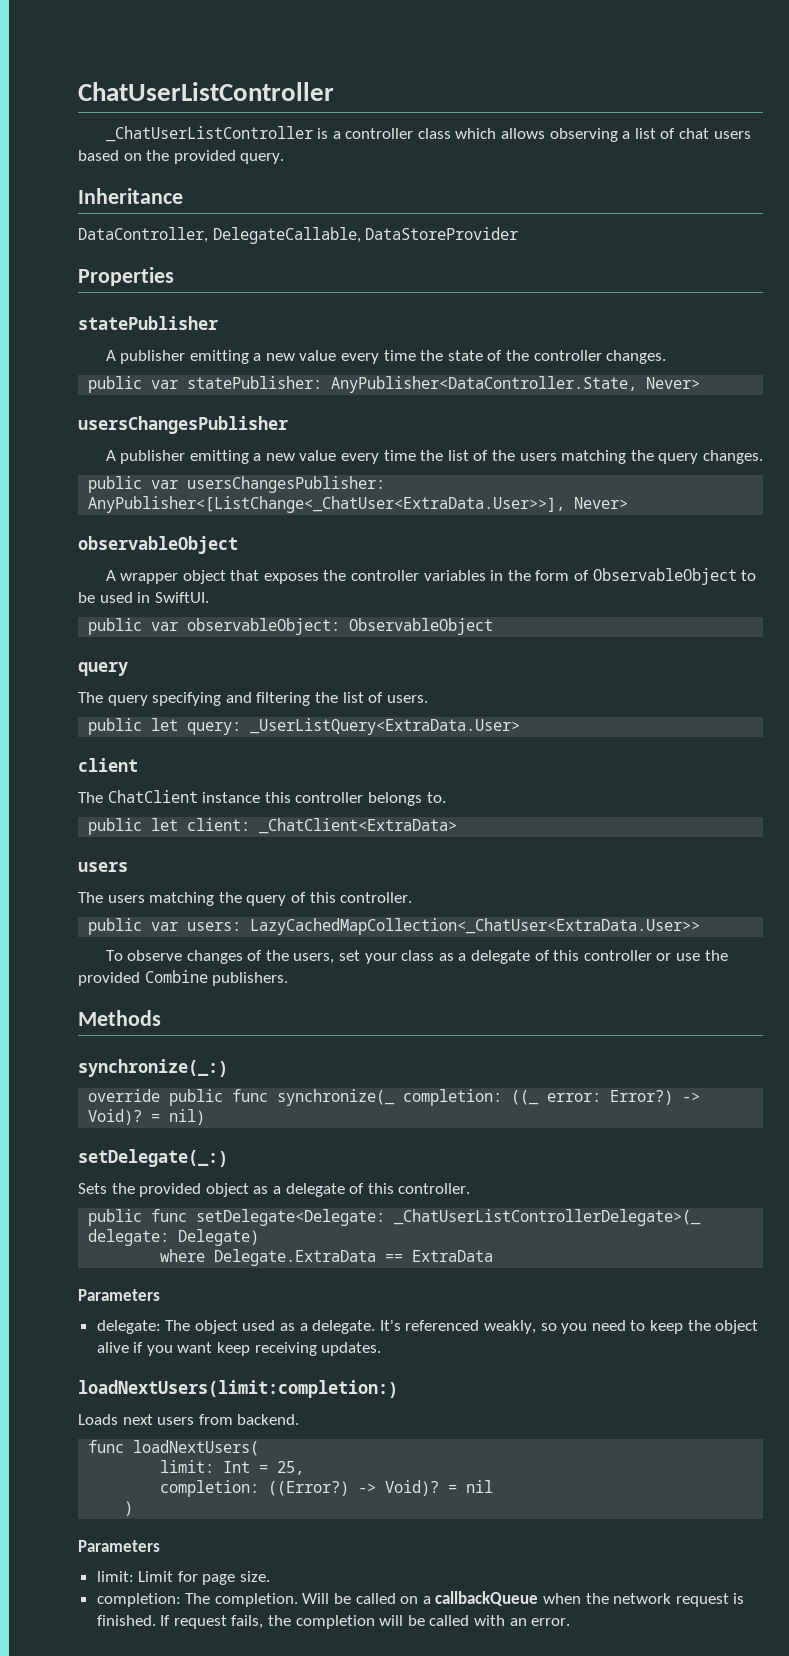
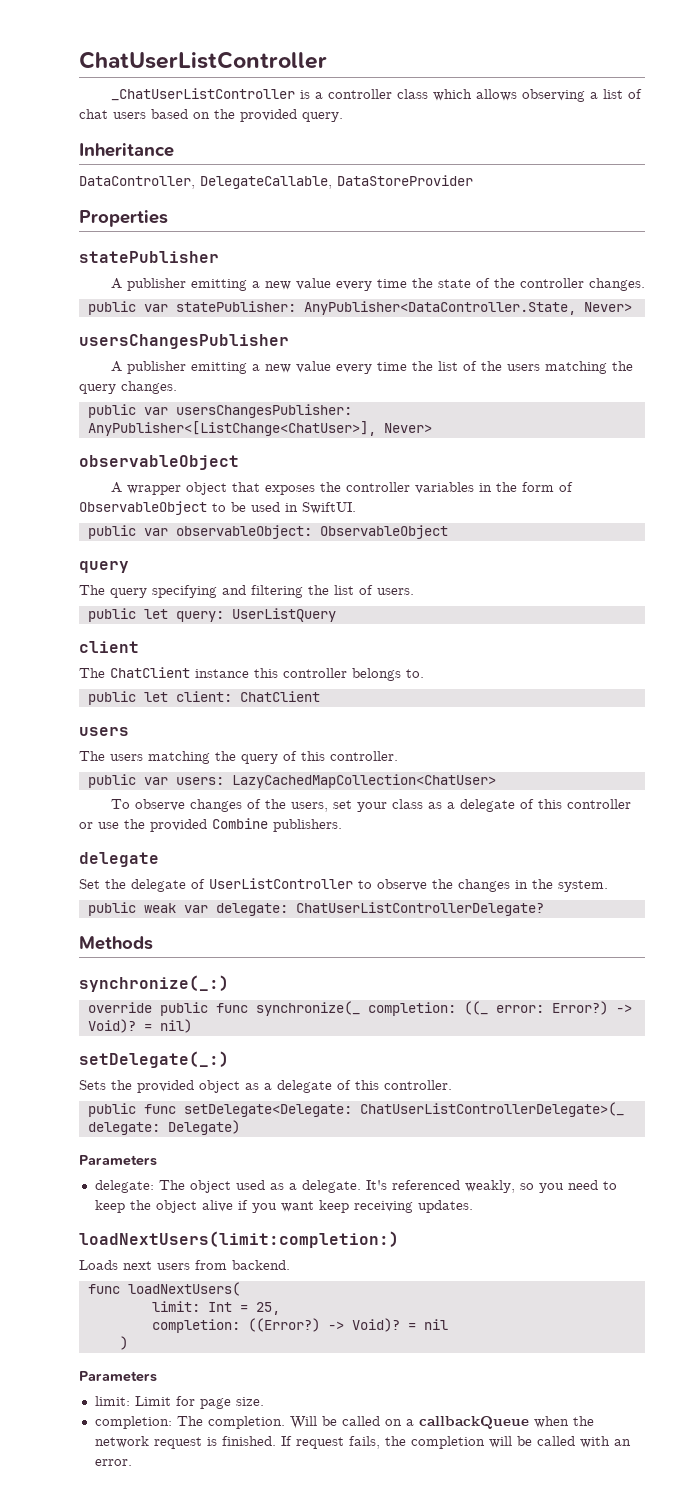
[88,496,566,513] AnyPublisher<[ListChange<_ChatUser<ExtraData.User>>], -> [87,421,376,436] AnyPublisher<[ListChange<ChatUser>],
[250,718,521,735] _UserListQuery<ExtraData.User> -> [231,608,336,622] UserListQuery
[259,818,458,834] _ChatClient<ExtraData> -> [239,691,320,702] ChatClient
[250,918,701,935] LazyCachedMapCollection<_ChatUser<ExtraData.User>> -> [231,774,496,788] LazyCachedMapCollection<ChatUser>
(289, 979) none -> [79,852,159,867] [79,878,608,892] [87,902,544,916] // delegate // Set the delegate of UserListController to observe the changes in the system. // public weak var delegate: ChatUserListControllerDelegate?
[394,1209,702,1226] _ChatUserListControllerDelegate>(_ -> [359,1102,624,1117] ChatUserListControllerDelegate>(_
[160,1249,494,1266] // where Delegate.ExtraData == ExtraData -> (240, 1127) none

